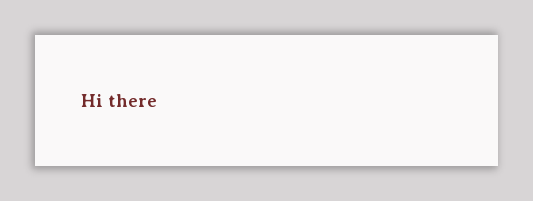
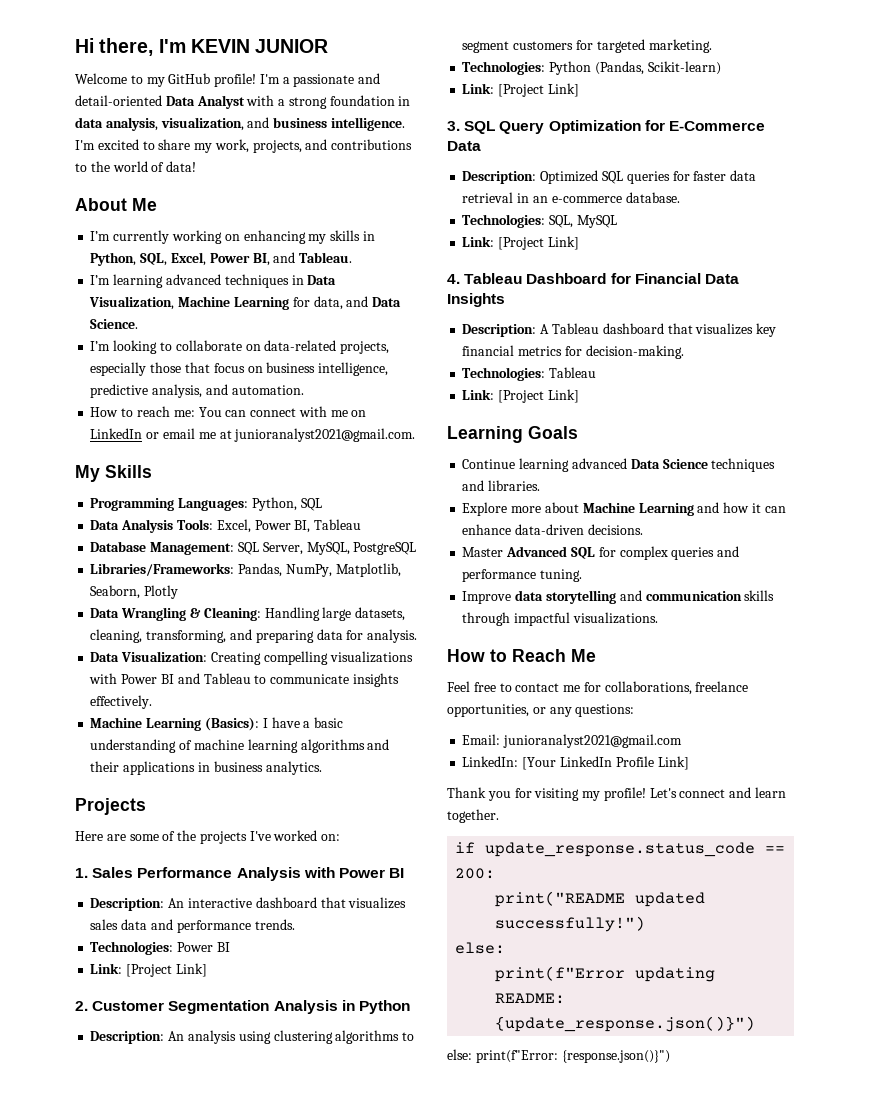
[108,94,157,107] there -> [99,38,329,56] [75,73,381,87] [75,95,411,109] [75,117,405,131] [75,139,413,153] [75,161,197,172] [75,198,157,211] [90,230,375,244] [90,252,353,266] [90,274,337,288] [89,296,402,310] [90,319,139,329] [90,340,390,354] [90,362,389,376] [90,384,304,398] [90,406,367,417] [90,428,416,442] [75,465,152,482] [90,497,322,511] [90,519,362,533] [90,541,417,555] [90,563,401,577] [90,585,179,599] [90,607,406,621] [90,629,418,643] [90,651,413,665] [89,673,399,687] [90,695,153,709] [90,717,344,731] [90,739,390,753] [90,761,322,775] [75,798,146,815] [75,830,341,844] [75,867,405,881] [90,897,407,911] [90,919,295,933] [90,941,230,955] [90,963,207,977] [75,1000,410,1014] [90,1030,415,1044] [462,39,712,53] [462,61,721,75] [462,83,579,97] [447,120,765,134] [447,141,481,151] [462,170,757,184] [462,192,680,203] [462,214,617,228] [462,236,579,250] [447,273,739,284] [447,293,505,307] [462,323,777,337] [462,345,684,359] [462,367,597,381] [462,389,579,403] [447,426,578,443] [462,458,776,472] [462,480,541,491] [462,502,786,516] [462,524,643,535] [462,546,740,560] [462,569,583,582] [462,590,775,604] [462,612,658,626] [447,649,596,662] [447,681,749,695] [447,704,635,717] [462,734,683,748] [462,756,689,770] [447,787,787,801] [447,809,499,823] [455,842,786,857] [455,868,496,879] [495,891,706,907] [495,916,646,932] [455,942,506,954] [495,966,716,982] [495,993,566,1004] [495,1016,756,1032] [447,1049,670,1063] there, I'm KEVIN JUNIOR // Welcome to my GitHub profile! I'm a passionate and detail-oriented Data Analyst with a strong foundation in data analysis, visualization, and business intelligence. I'm excited to share my work, projects, and contributions to the world of data! // About Me // I’m currently working on enhancing my skills in Python, SQL, Excel, Power BI, and Tableau. // I’m learning advanced techniques in Data Visualization, Machine Learning for data, and Data Science. // I’m looking to collaborate on data-related projects, especially those that focus on business intelligence, predictive analysis, and automation. // How to reach me: You can connect with me on LinkedIn or email me at junioranalyst2021@gmail.com. // My Skills // Programming Languages: Python, SQL // Data Analysis Tools: Excel, Power BI, Tableau // Database Management: SQL Server, MySQL, PostgreSQL // Libraries/Frameworks: Pandas, NumPy, Matplotlib, Seaborn, Plotly // Data Wrangling & Cleaning: Handling large datasets, cleaning, transforming, and preparing data for analysis. // Data Visualization: Creating compelling visualizations with Power BI and Tableau to communicate insights effectively. // Machine Learning (Basics): I have a basic understanding of machine learning algorithms and their applications in business analytics. // Projects // Here are some of the projects I've worked on: // 1. Sales Performance Analysis with Power BI // Description: An interactive dashboard that visualizes sales data and performance trends. // Technologies: Power BI // Link: [Project Link] // 2. Customer Segmentation Analysis in Python // Description: An analysis using clustering algorithms to segment customers for targeted marketing. // Technologies: Python (Pandas, Scikit-learn) // Link: [Project Link] // 3. SQL Query Optimization for E-Commerce Data // Description: Optimized SQL queries for faster data retrieval in an e-commerce database. // Technologies: SQL, MySQL // Link: [Project Link] // 4. Tableau Dashboard for Financial Data Insights // Description: A Tableau dashboard that visualizes key financial metrics for decision-making. // Technologies: Tableau // Link: [Project Link] // Learning Goals // Continue learning advanced Data Science techniques and libraries. // Explore more about Machine Learning and how it can enhance data-driven decisions. // Master Advanced SQL for complex queries and performance tuning. // Improve data storytelling and communication skills through impactful visualizations. // How to Reach Me // Feel free to contact me for collaborations, freelance opportunities, or any questions: // Email: junioranalyst2021@gmail.com // LinkedIn: [Your LinkedIn Profile Link] // Thank you for visiting my profile! Let's connect and learn together. // if update_response.status_code == 200: // print("README updated successfully!") // else: // print(f"Error updating README: {update_response.json()}") // else: print(f"Error: {response.json()}")

